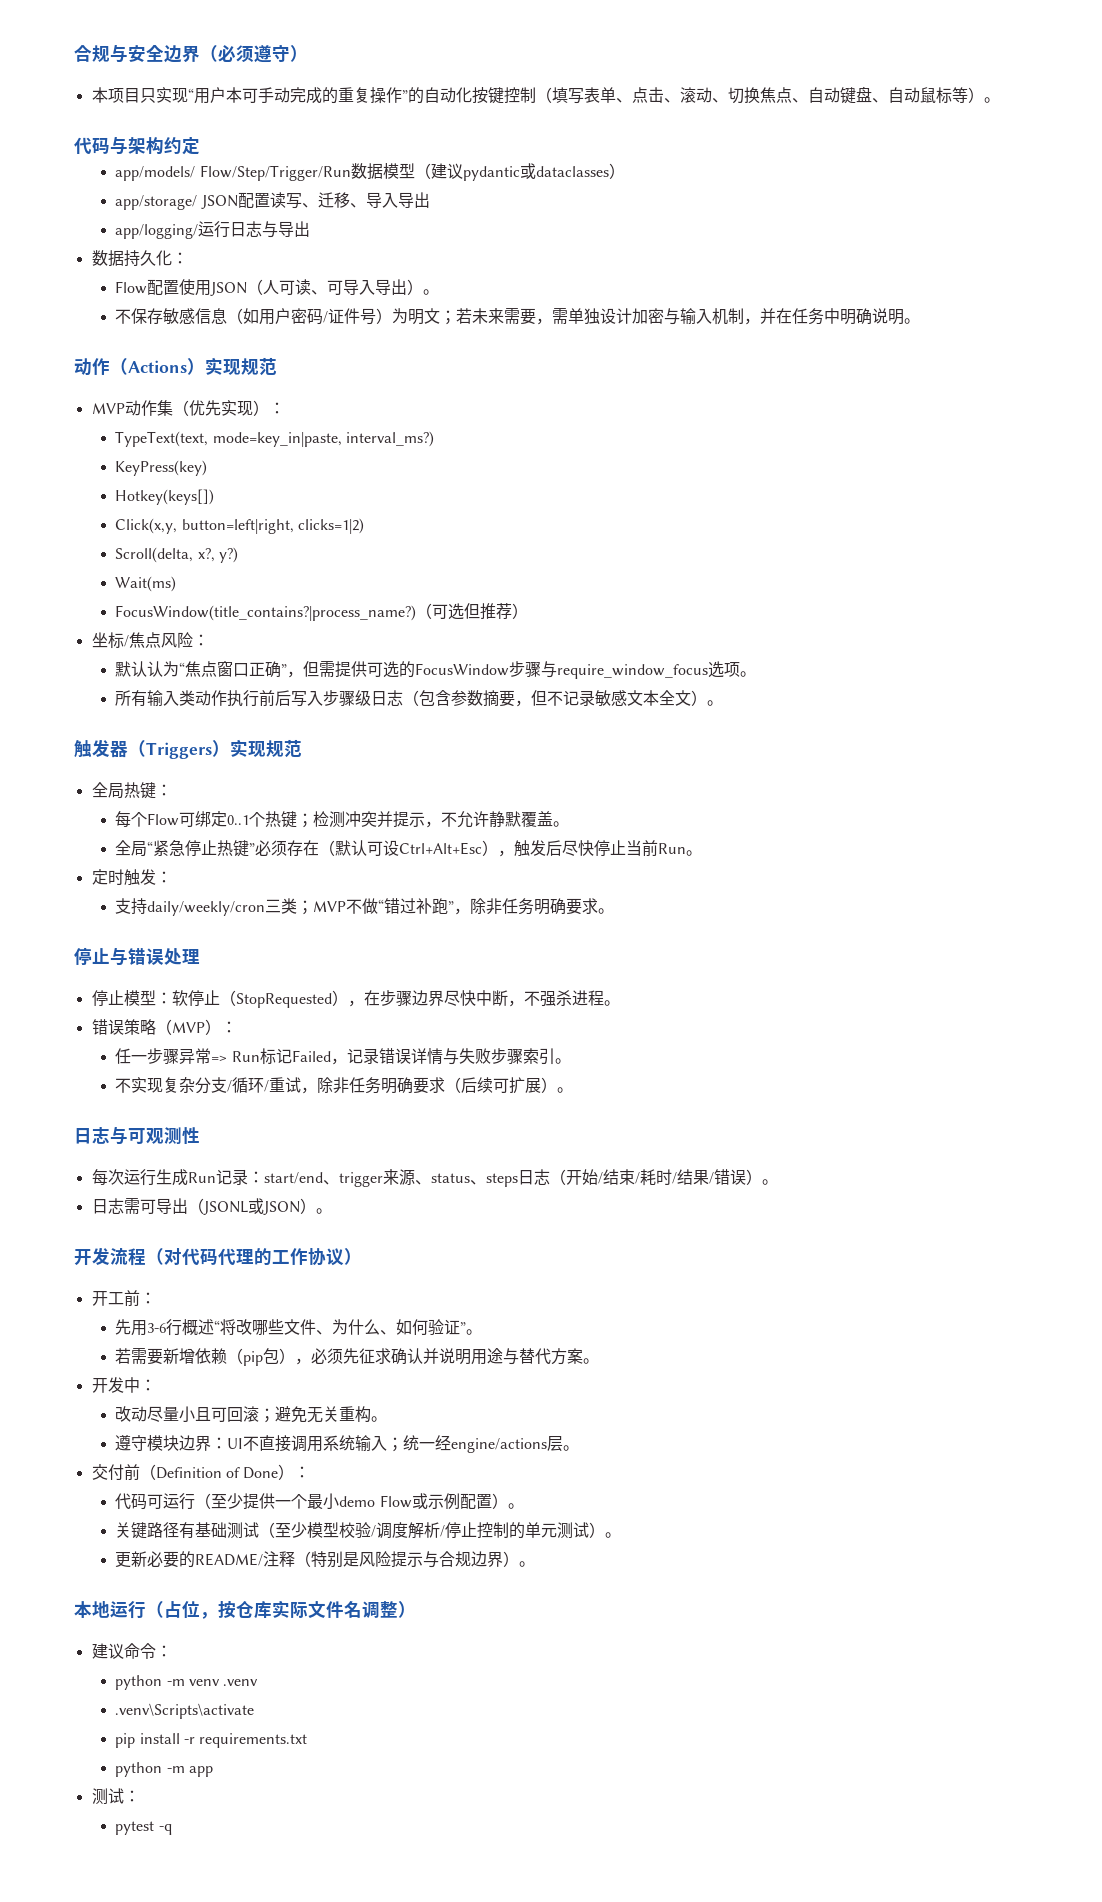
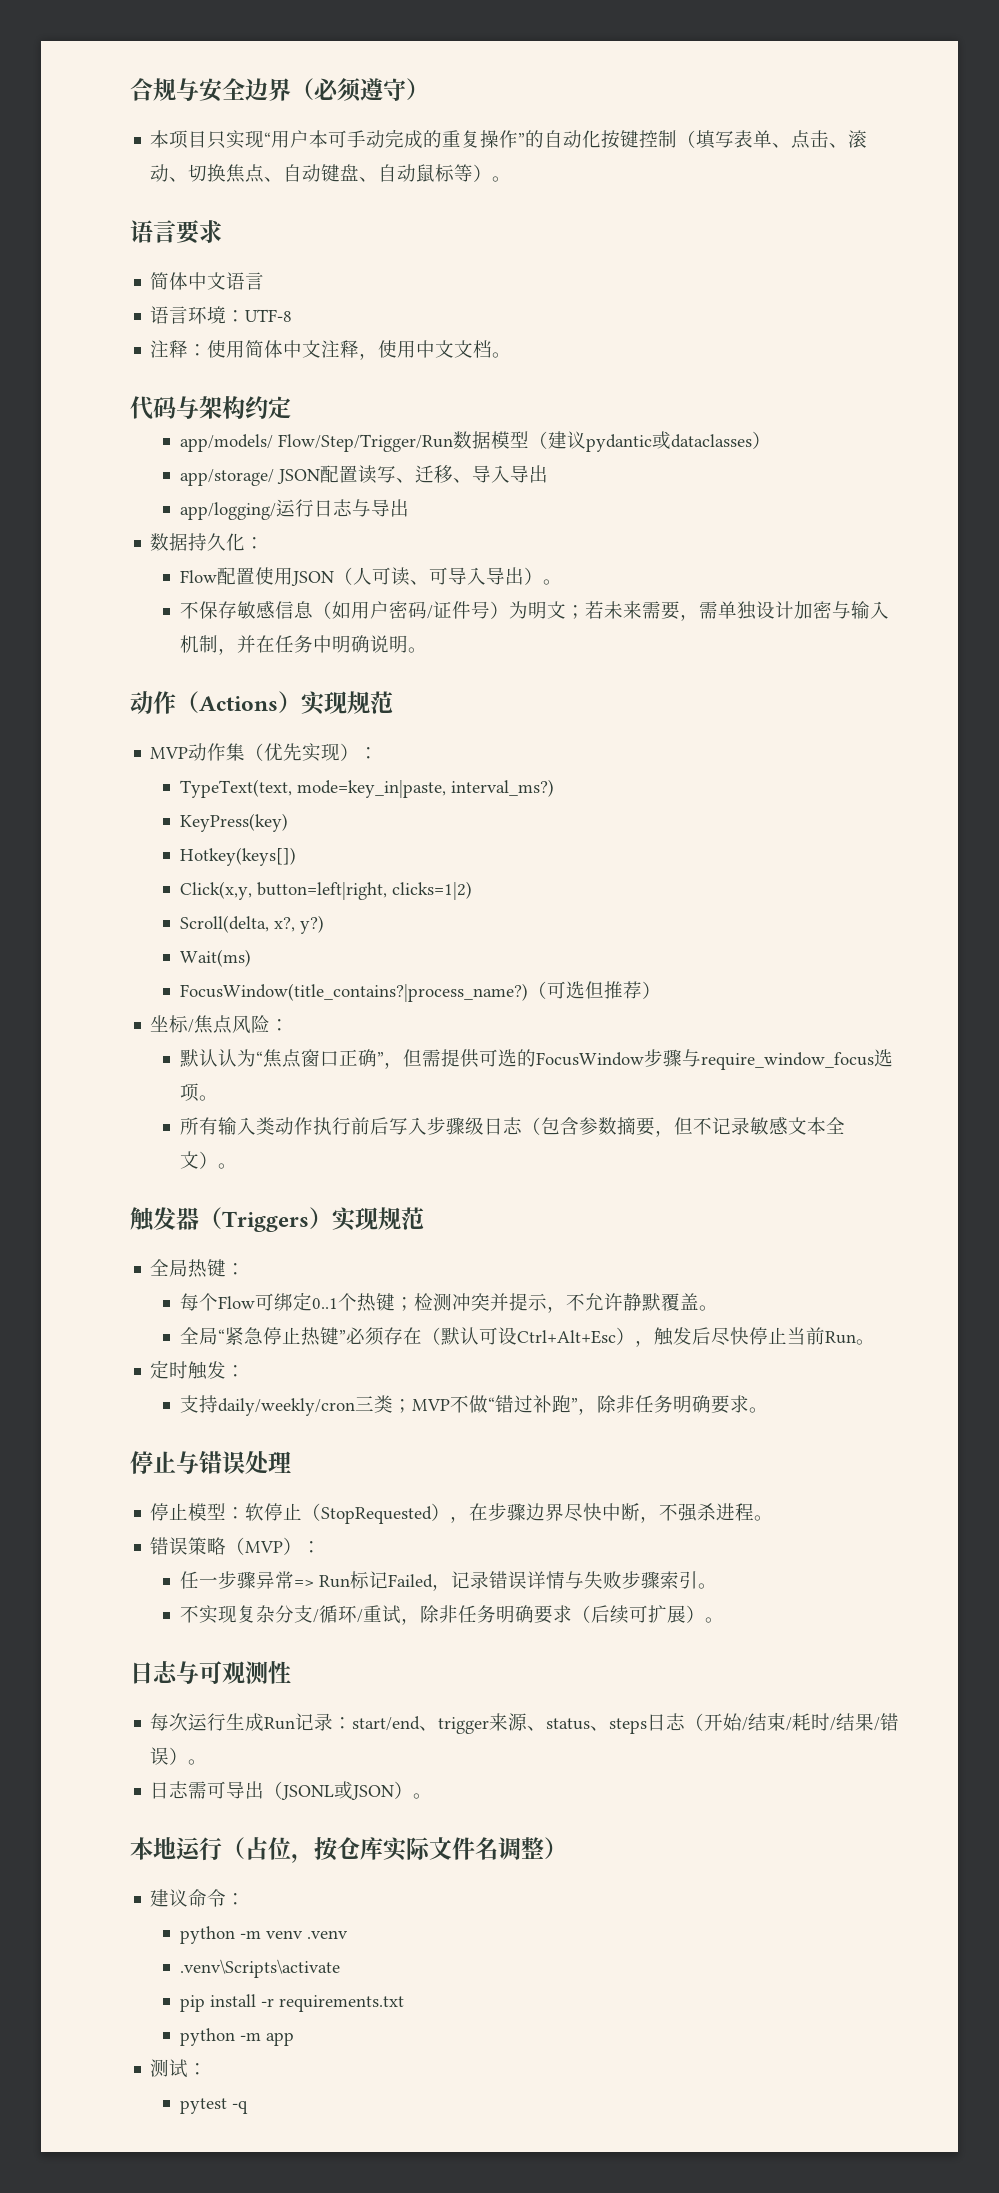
(1000, 100) none -> [130,220,222,244] [150,272,265,290] [150,306,293,324] [150,340,512,360] // 语言要求 // 简体中文语言 // 语言环境：UTF-8 // 注释：使用简体中文注释，使用中文文档。
[74,1247,362,1266] [91,1290,156,1307] [115,1319,483,1336] [115,1348,600,1366] [91,1377,156,1393] [115,1406,388,1423] [115,1435,580,1453] [91,1464,311,1481] [115,1493,524,1510] [115,1522,622,1539] [115,1551,536,1568] // 开发流程（对代码代理的工作协议） // 开工前： // 先用3-6行概述“将改哪些文件、为什么、如何验证”。 // 若需要新增依赖（pip包），必须先征求确认并说明用途与替代方案。 // 开发中： // 改动尽量小且可回滚；避免无关重构。 // 遵守模块边界：UI不直接调用系统输入；统一经engine/actions层。 // 交付前（Definition of Done）： // 代码可运行（至少提供一个最小demo Flow或示例配置）。 // 关键路径有基础测试（至少模型校验/调度解析/停止控制的单元测试）。 // 更新必要的README/注释（特别是风险提示与合规边界）。 -> (433, 1796) none

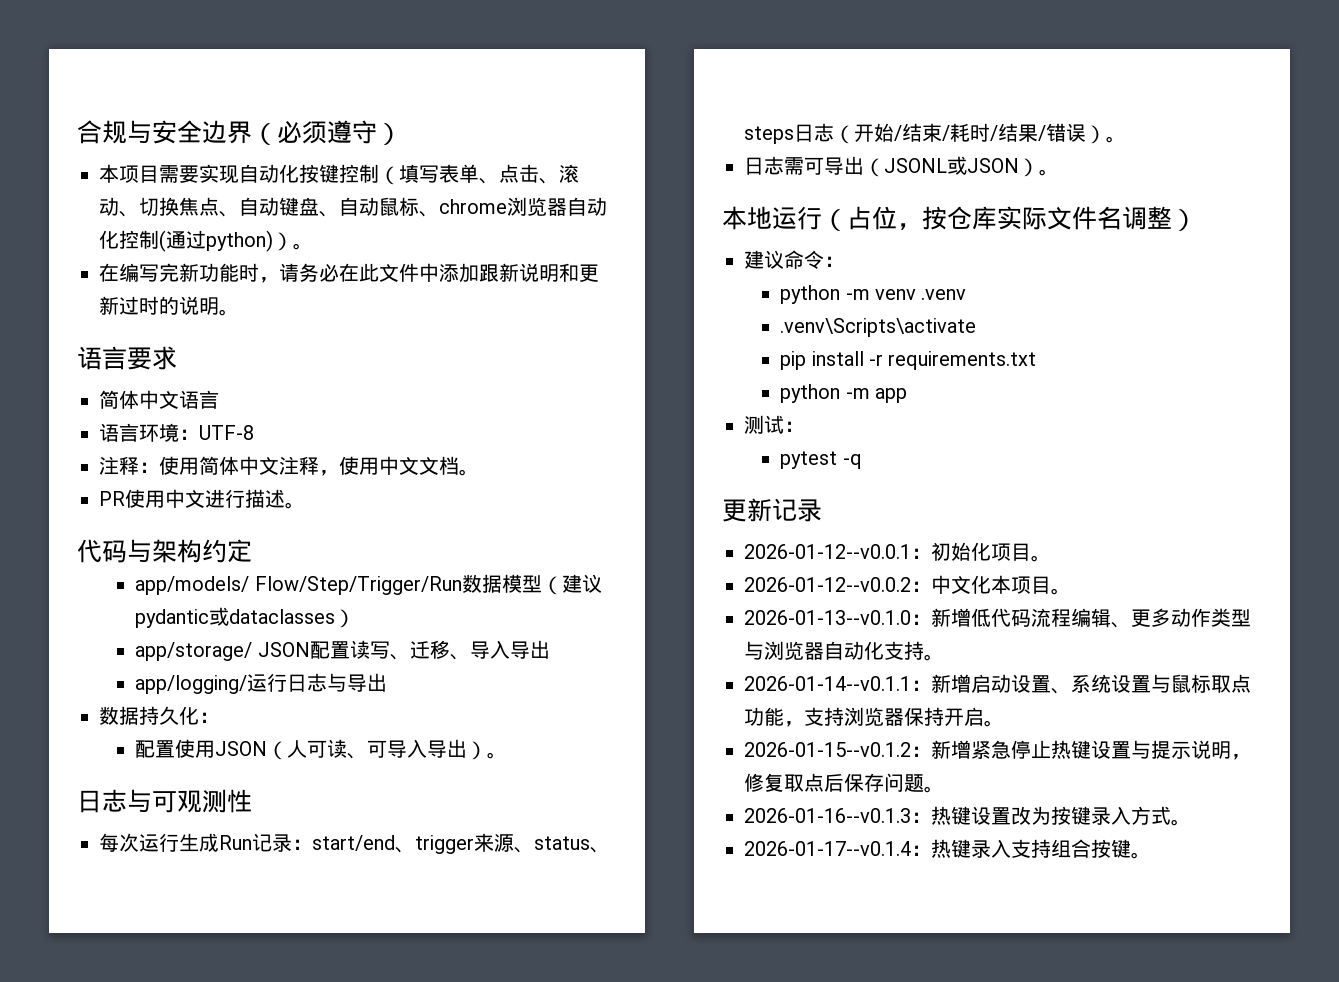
[207,129,545,149] 只实现“用户本可手动完成的重复操作”的 -> [159,164,239,184] 需要实现
[454,164,493,182] 等） -> [419,197,607,217] [99,230,313,252] [99,263,599,283] [99,296,219,315] 、chrome浏览器自动化控制(通过python)）。 // 在编写完新功能时，请务必在此文件中添加跟新说明和更新过时的说明
(512, 355) none -> [99,489,305,509] // PR使用中文进行描述。
[179,570,217,583] Flow -> (219, 717) none
[179,601,889,621] [179,635,427,655] [130,691,393,715] [150,743,379,762] [179,779,554,798] [179,813,288,832] [179,847,296,866] [179,881,472,900] [179,915,324,934] [179,949,251,967] [179,981,661,1002] [150,1015,290,1034] [179,1049,893,1070] [179,1083,218,1102] [179,1117,845,1137] [179,1151,237,1169] [130,1207,424,1232] [150,1259,246,1278] [179,1292,718,1313] [179,1327,875,1347] [150,1360,246,1380] [179,1395,768,1416] [130,1451,291,1474] [150,1503,774,1524] [150,1537,322,1555] [179,1571,717,1591] [179,1605,724,1625] // 不保存敏感信息（如用户密码/证件号）为明文；若未来需要，需单独设计加密与输入机制，并在任务中明确说明。 // 动作（Actions）实现规范 // MVP动作集（优先实现）： // TypeText(text, mode=key_in|paste, interval_ms?) // KeyPress(key) // Hotkey(keys[]) // Click(x,y, button=left|right, clicks=1|2) // Scroll(delta, x?, y?) // Wait(ms) // FocusWindow(title_contains?|process_name?)（可选但推荐） // 坐标/焦点风险： // 默认认为“焦点窗口正确”，但需提供可选的FocusWindow步骤与require_window_focus选项。 // 所有输入类动作执行前后写入步骤级日志（包含参数摘要，但不记录敏感文本全文）。 // 触发器（Triggers）实现规范 // 全局热键： // 每个Flow可绑定0..1个热键；检测冲突并提示，不允许静默覆盖。 // 全局“紧急停止热键”必须存在（默认可设Ctrl+Alt+Esc），触发后尽快停止当前Run。 // 定时触发： // 支持daily/weekly/cron三类；MVP不做“错过补跑”，除非任务明确要求。 // 停止与错误处理 // 停止模型：软停止（StopRequested），在步骤边界尽快中断，不强杀进程。 // 错误策略（MVP）： // 任一步骤异常=> Run标记Failed，记录错误详情与失败步骤索引。 // 不实现复杂分支/循环/重试，除非任务明确要求（后续可扩展）。 -> (508, 755) none
(248, 2107) none -> [722,498,822,522] [744,542,1051,562] [744,575,1071,595] [744,608,1251,628] [744,641,944,661] [744,674,1251,694] [744,707,1004,727] [744,740,1251,760] [744,773,944,793] [744,806,1191,826] [744,839,1151,859] // 更新记录 // 2026-01-12--v0.0.1：初始化项目。 // 2026-01-12--v0.0.2：中文化本项目。 // 2026-01-13--v0.1.0：新增低代码流程编辑、更多动作类型与浏览器自动化支持。 // 2026-01-14--v0.1.1：新增启动设置、系统设置与鼠标取点功能，支持浏览器保持开启。 // 2026-01-15--v0.1.2：新增紧急停止热键设置与提示说明，修复取点后保存问题。 // 2026-01-16--v0.1.3：热键设置改为按键录入方式。 // 2026-01-17--v0.1.4：热键录入支持组合按键。

